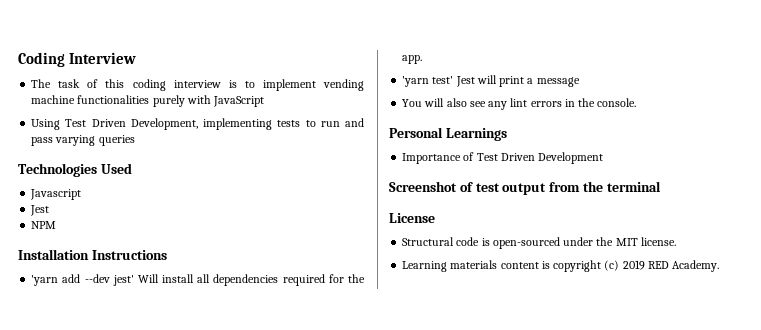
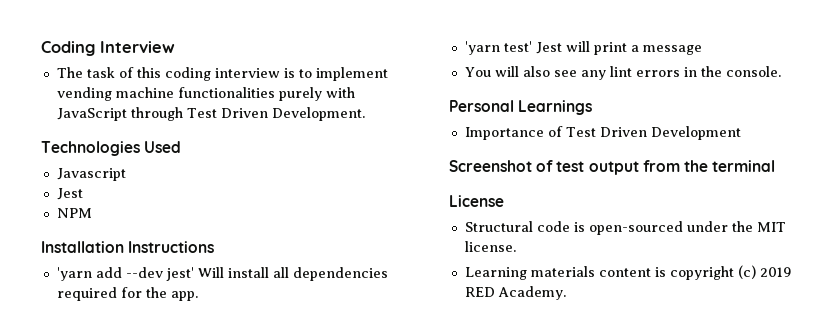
[31,118,365,130] [31,135,135,146] // Using Test Driven Development, implementing tests to run and pass varying queries -> [130,107,365,121] through Test Driven Development.

